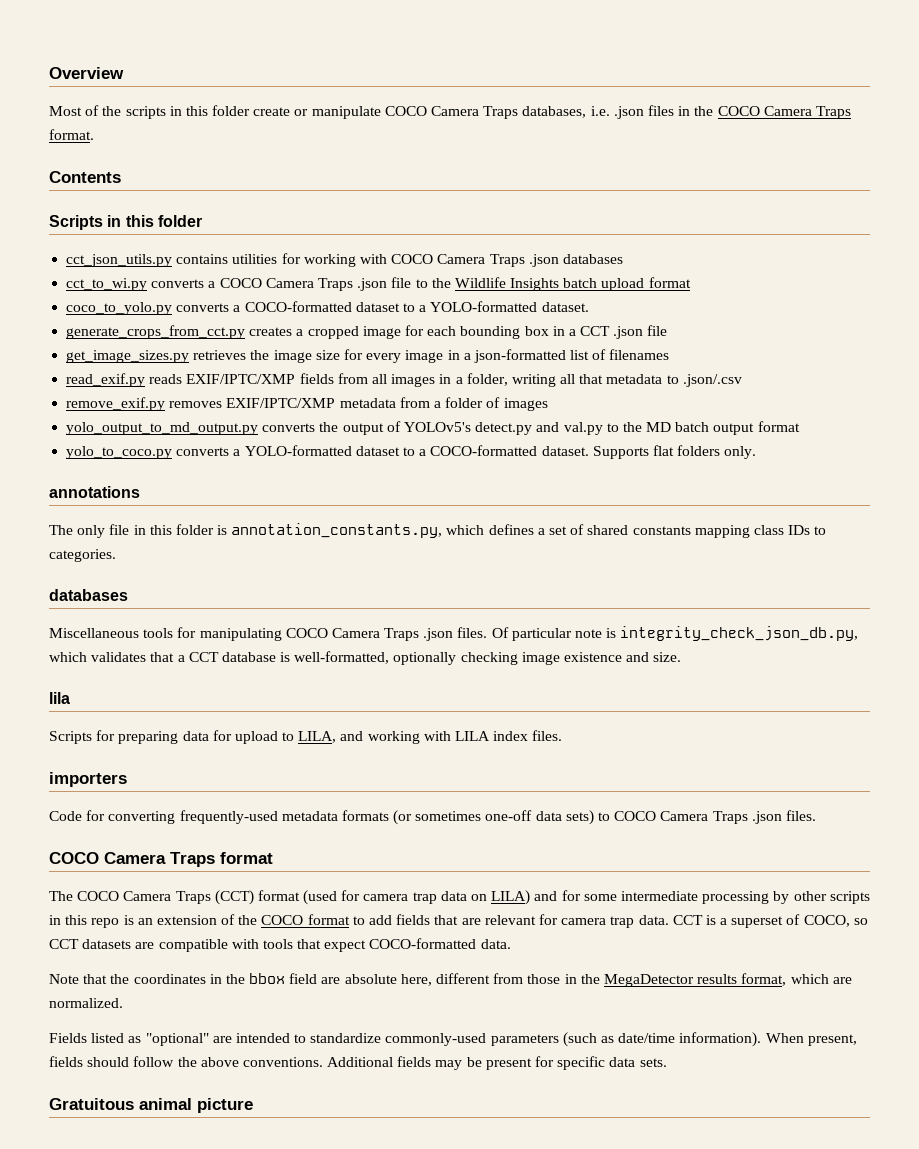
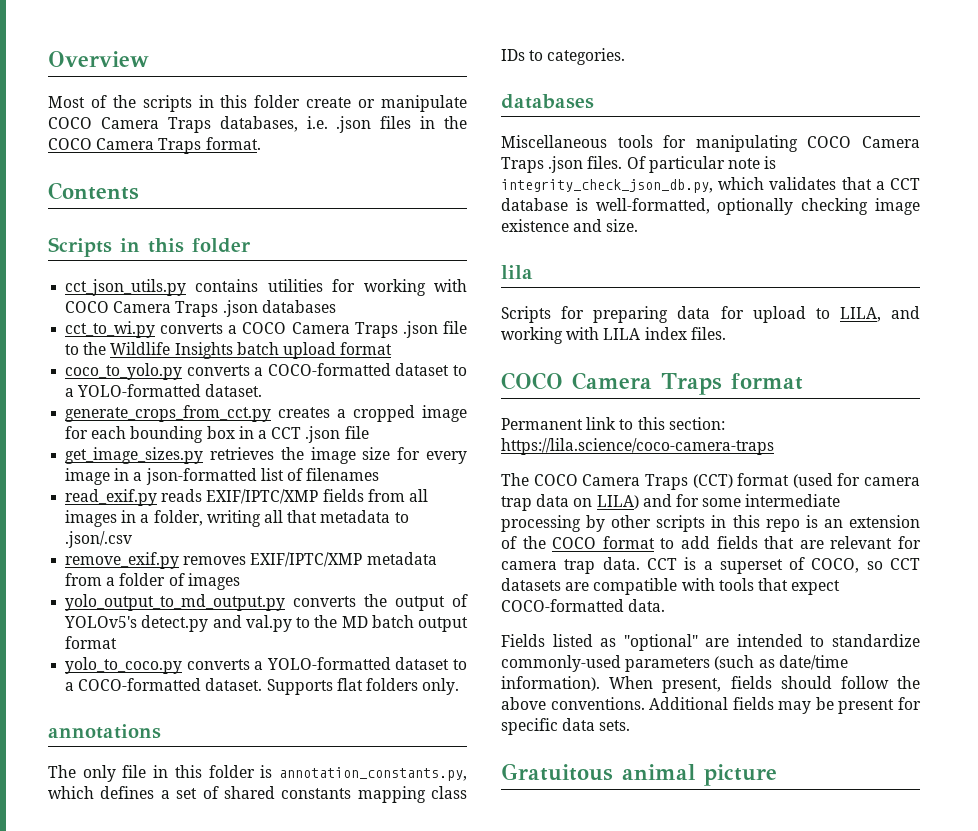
[49,772,127,787] [49,810,816,825] [49,852,273,867] importers // Code for converting frequently-used metadata formats (or sometimes one-off data sets) to COCO Camera Traps .json files. // COCO Camera Traps format -> [501,372,803,395] [501,417,725,430] [501,438,774,455] COCO Camera Traps format // Permanent link to this section: https://lila.science/coco-camera-traps
[49,973,852,987] [49,998,123,1008] // Note that the coordinates in the bbox field are absolute here, different from those in the MegaDetector results format, which are normalized. -> (666, 605) none

